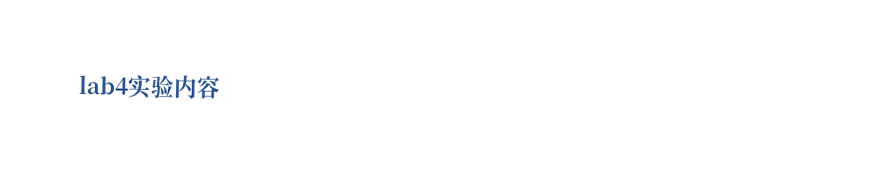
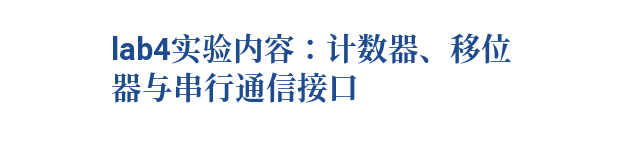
(221, 87) none -> [295,33,512,64] [111,72,359,104] ：计数器、移位器与串行通信接口

